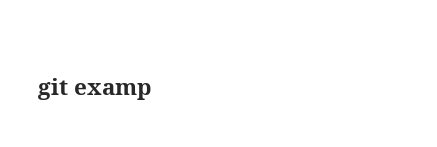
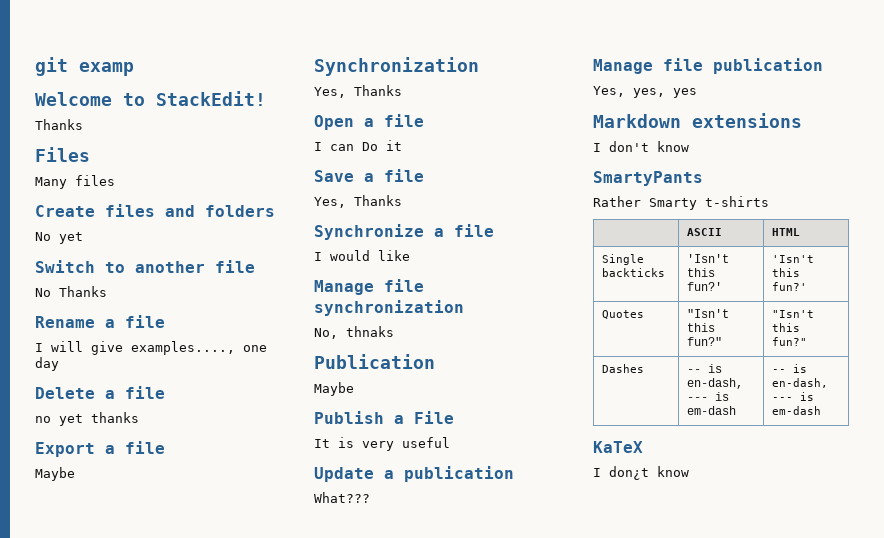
(153, 91) none -> [35,91,266,106] [35,119,83,130] [35,147,90,162] [35,175,115,189] [35,204,275,217] [35,232,83,244] [35,260,255,273] [35,286,107,297] [35,315,165,328] [35,341,267,355] [35,357,59,371] [35,386,165,399] [35,412,139,426] [35,441,165,457] [35,467,75,481] [314,57,479,76] [314,85,402,98] [314,114,424,130] [314,140,402,151] [314,169,424,182] [314,195,402,208] [314,224,494,240] [314,250,410,261] [314,279,424,295] [314,300,464,316] [314,326,394,339] [314,354,435,369] [314,382,354,396] [314,411,454,424] [314,437,450,451] [314,466,514,482] [314,492,370,503] [593,58,823,74] [593,86,697,98] [593,113,802,128] [593,141,689,152] [593,171,703,186] [593,196,769,210] [686,228,722,236] [771,228,800,236] [601,254,644,265] [601,268,665,277] [686,254,729,263] [686,268,715,277] [686,282,722,291] [771,255,814,263] [771,268,800,277] [771,282,807,291] [601,310,644,319] [686,309,729,318] [686,323,715,332] [686,337,722,346] [771,310,814,318] [771,323,800,332] [771,337,807,346] [601,364,644,373] [686,364,722,373] [686,378,743,389] [686,392,729,401] [686,406,736,415] [771,364,807,373] [771,378,828,388] [771,392,814,401] [771,406,821,415] [593,441,643,453] [593,466,689,480] // Welcome to StackEdit! // Thanks // Files // Many files // Create files and folders // No yet // Switch to another file // No Thanks // Rename a file // I will give examples...., one day // Delete a file // no yet thanks // Export a file // Maybe // Synchronization // Yes, Thanks // Open a file // I can Do it // Save a file // Yes, Thanks // Synchronize a file // I would like // Manage file synchronization // No, thnaks // Publication // Maybe // Publish a File // It is very useful // Update a publication // What??? // Manage file publication // Yes, yes, yes // Markdown extensions // I don't know // SmartyPants // Rather Smarty t-shirts // | ASCII | HTML // Single backticks | 'Isn't this fun?' | 'Isn't this fun?' // Quotes | "Isn't this fun?" | "Isn't this fun?" // Dashes | -- is en-dash, --- is em-dash | -- is en-dash, --- is em-dash // KaTeX // I don¿t know

